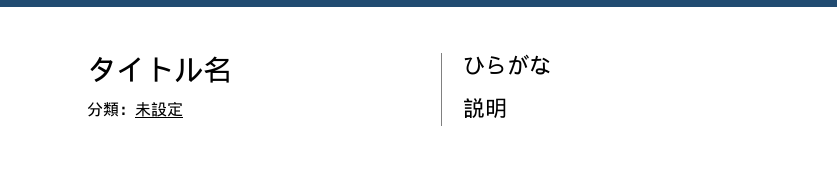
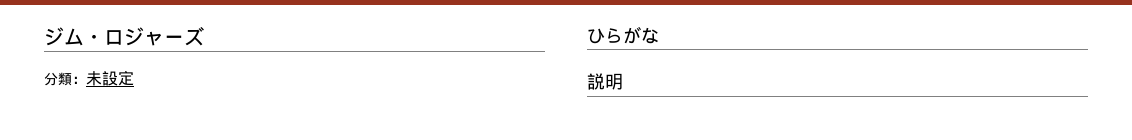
[87,56,232,83] タイトル名 -> [44,26,204,46] ジム・ロジャーズ

